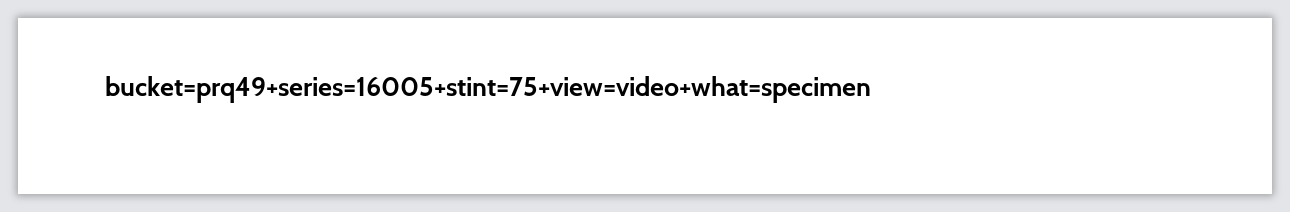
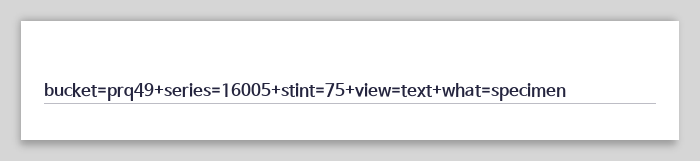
[105,76,871,103] bucket=prq49+series=16005+stint=75+view=video+what=specimen -> [44,83,566,101] bucket=prq49+series=16005+stint=75+view=text+what=specimen

